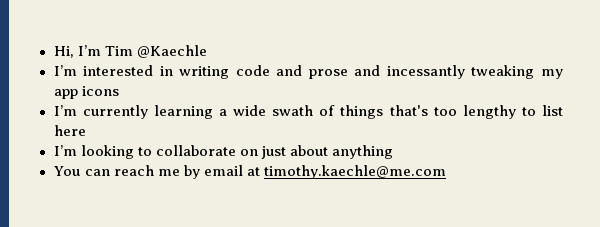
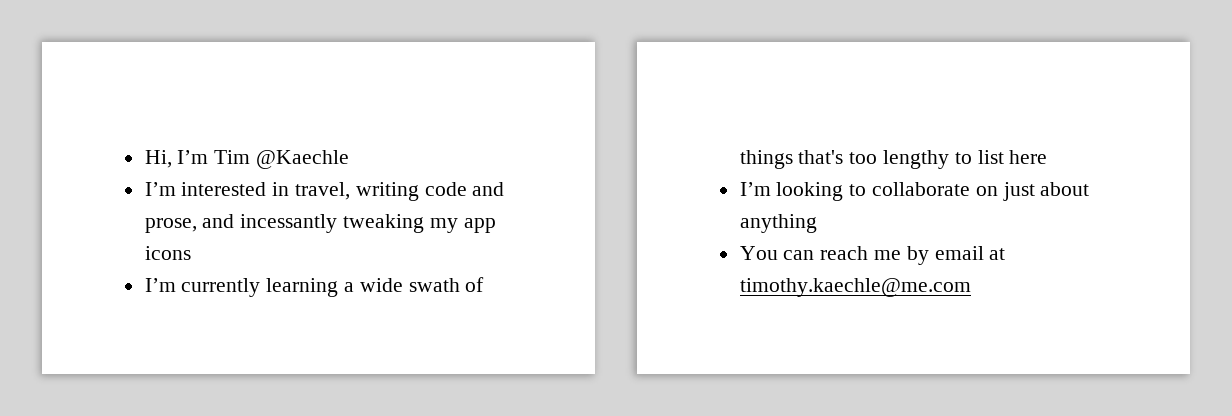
(173, 71) none -> [295,182,351,200] travel,
[308,69,348,79] prose -> [144,218,197,233] prose,

